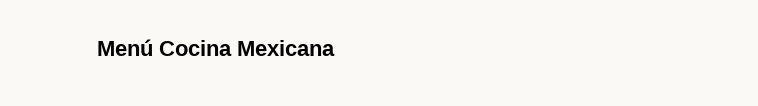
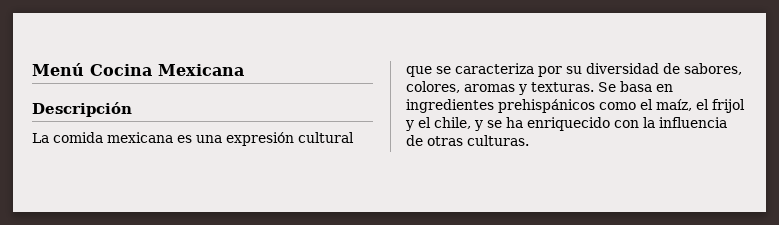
(335, 48) none -> [32,102,132,117] [32,132,354,146] [406,63,742,77] [406,81,673,95] [406,99,745,113] [405,117,727,131] [406,135,529,146] // Descripción // La comida mexicana es una expresión cultural que se caracteriza por su diversidad de sabores, colores, aromas y texturas. Se basa en ingredientes prehispánicos como el maíz, el frijol y el chile, y se ha enriquecido con la influencia de otras culturas.

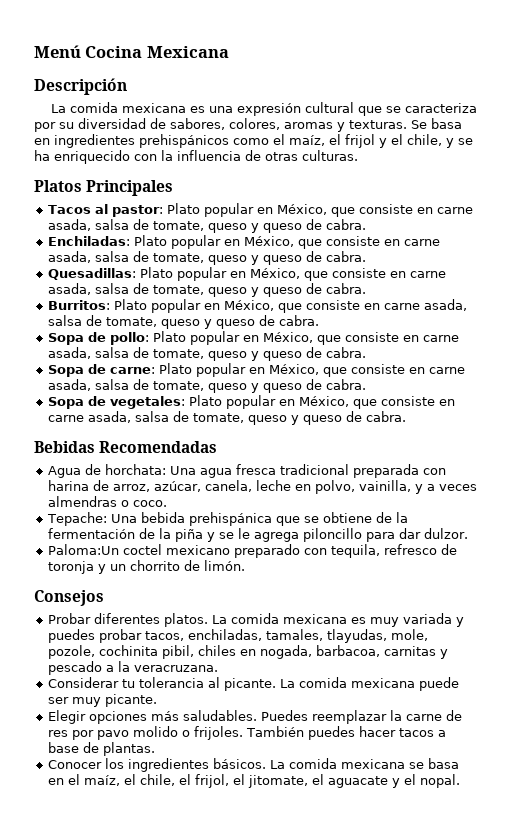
(529, 140) none -> [34,180,174,196] [48,203,474,217] [48,219,367,233] [48,235,441,249] [48,251,367,265] [48,267,447,281] [48,283,367,297] [48,299,468,313] [48,315,320,329] [48,331,460,345] [48,347,367,361] [48,363,466,377] [48,379,367,393] [48,395,456,409] [48,411,407,425] [34,441,218,453] [48,464,447,478] [48,480,478,494] [48,496,168,507] [47,512,409,526] [48,528,469,542] [48,544,458,558] [48,560,246,574] [34,590,104,606] [48,613,465,627] [48,629,429,643] [48,645,449,659] [48,661,219,675] [48,677,460,691] [48,694,158,707] [48,710,463,724] [48,726,447,740] [48,742,156,756] [48,758,460,772] [48,774,461,788] // Platos Principales // Tacos al pastor: Plato popular en México, que consiste en carne asada, salsa de tomate, queso y queso de cabra. // Enchiladas: Plato popular en México, que consiste en carne asada, salsa de tomate, queso y queso de cabra. // Quesadillas: Plato popular en México, que consiste en carne asada, salsa de tomate, queso y queso de cabra. // Burritos: Plato popular en México, que consiste en carne asada, salsa de tomate, queso y queso de cabra. // Sopa de pollo: Plato popular en México, que consiste en carne asada, salsa de tomate, queso y queso de cabra. // Sopa de carne: Plato popular en México, que consiste en carne asada, salsa de tomate, queso y queso de cabra. // Sopa de vegetales: Plato popular en México, que consiste en carne asada, salsa de tomate, queso y queso de cabra. // Bebidas Recomendadas // Agua de horchata: Una agua fresca tradicional preparada con harina de arroz, azúcar, canela, leche en polvo, vainilla, y a veces almendras o coco. // Tepache: Una bebida prehispánica que se obtiene de la fermentación de la piña y se le agrega piloncillo para dar dulzor. // Paloma:Un coctel mexicano preparado con tequila, refresco de toronja y un chorrito de limón. // Consejos // Probar diferentes platos. La comida mexicana es muy variada y puedes probar tacos, enchiladas, tamales, tlayudas, mole, pozole, cochinita pibil, chiles en nogada, barbacoa, carnitas y pescado a la veracruzana. // Considerar tu tolerancia al picante. La comida mexicana puede ser muy picante. // Elegir opciones más saludables. Puedes reemplazar la carne de res por pavo molido o frijoles. También puedes hacer tacos a base de plantas. // Conocer los ingredientes básicos. La comida mexicana se basa en el maíz, el chile, el frijol, el jitomate, el aguacate y el nopal.

